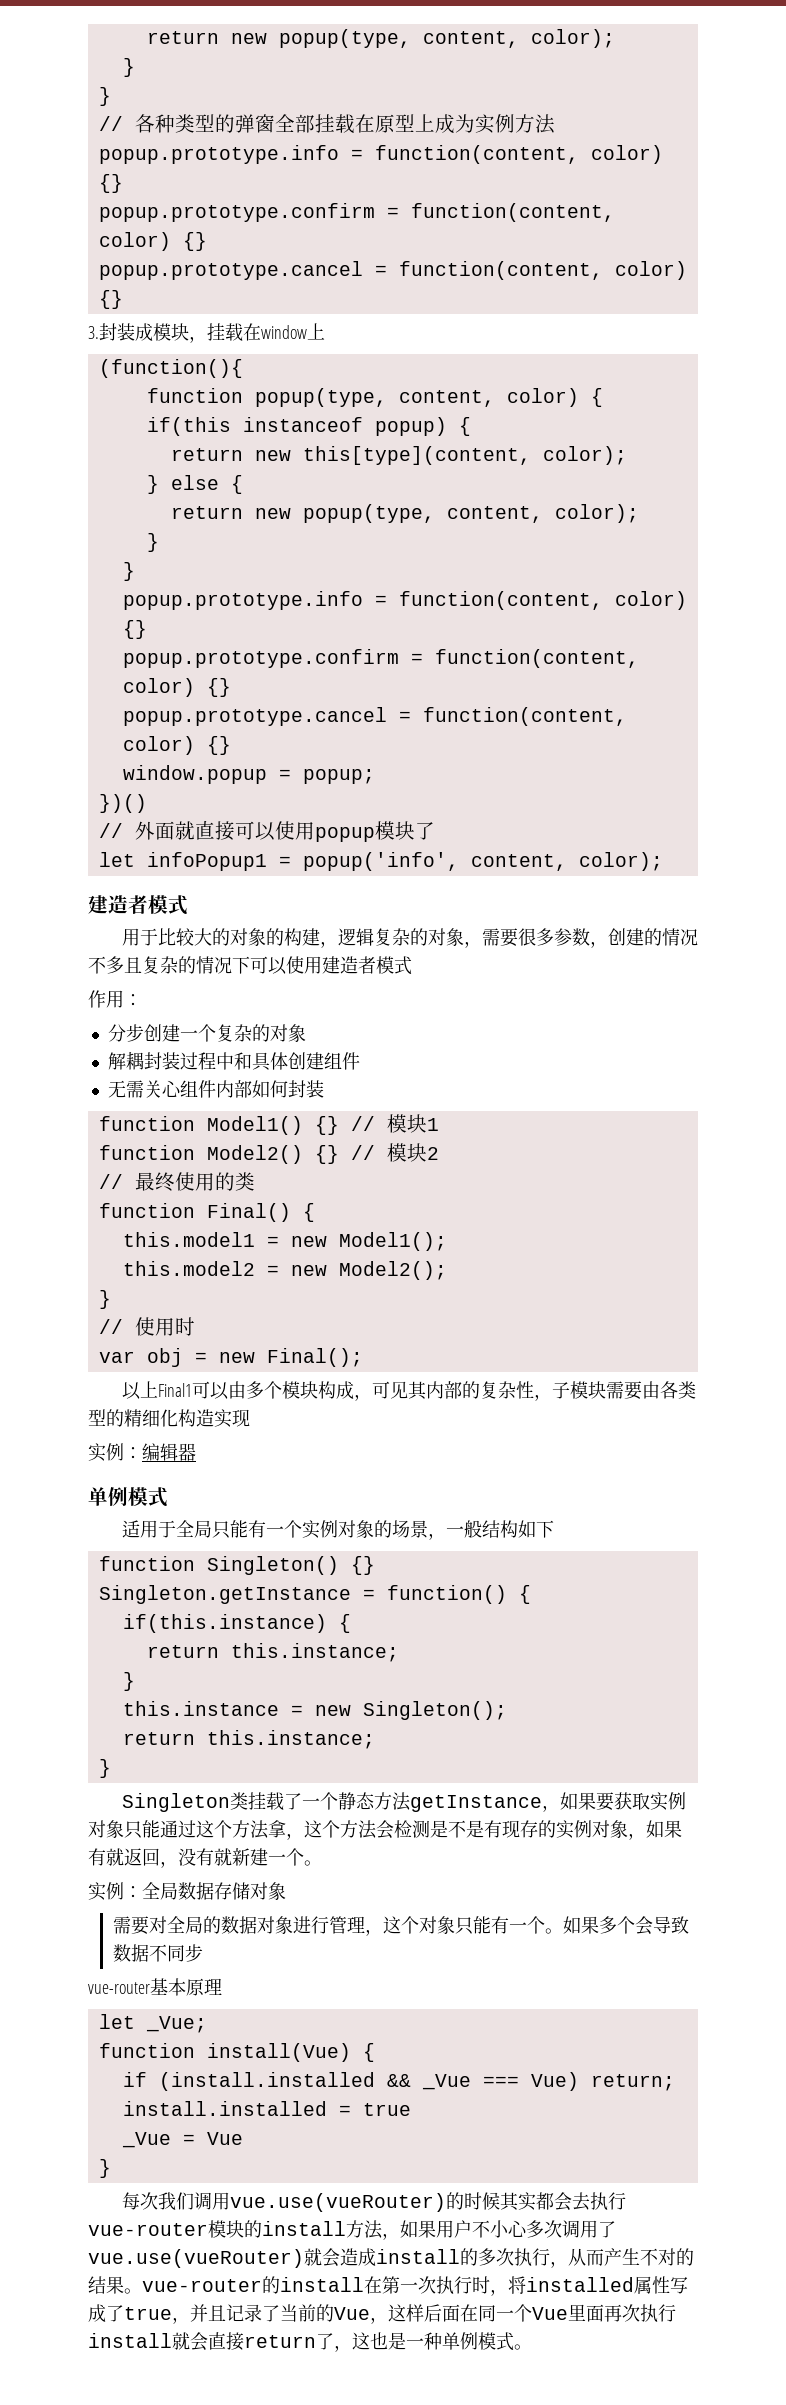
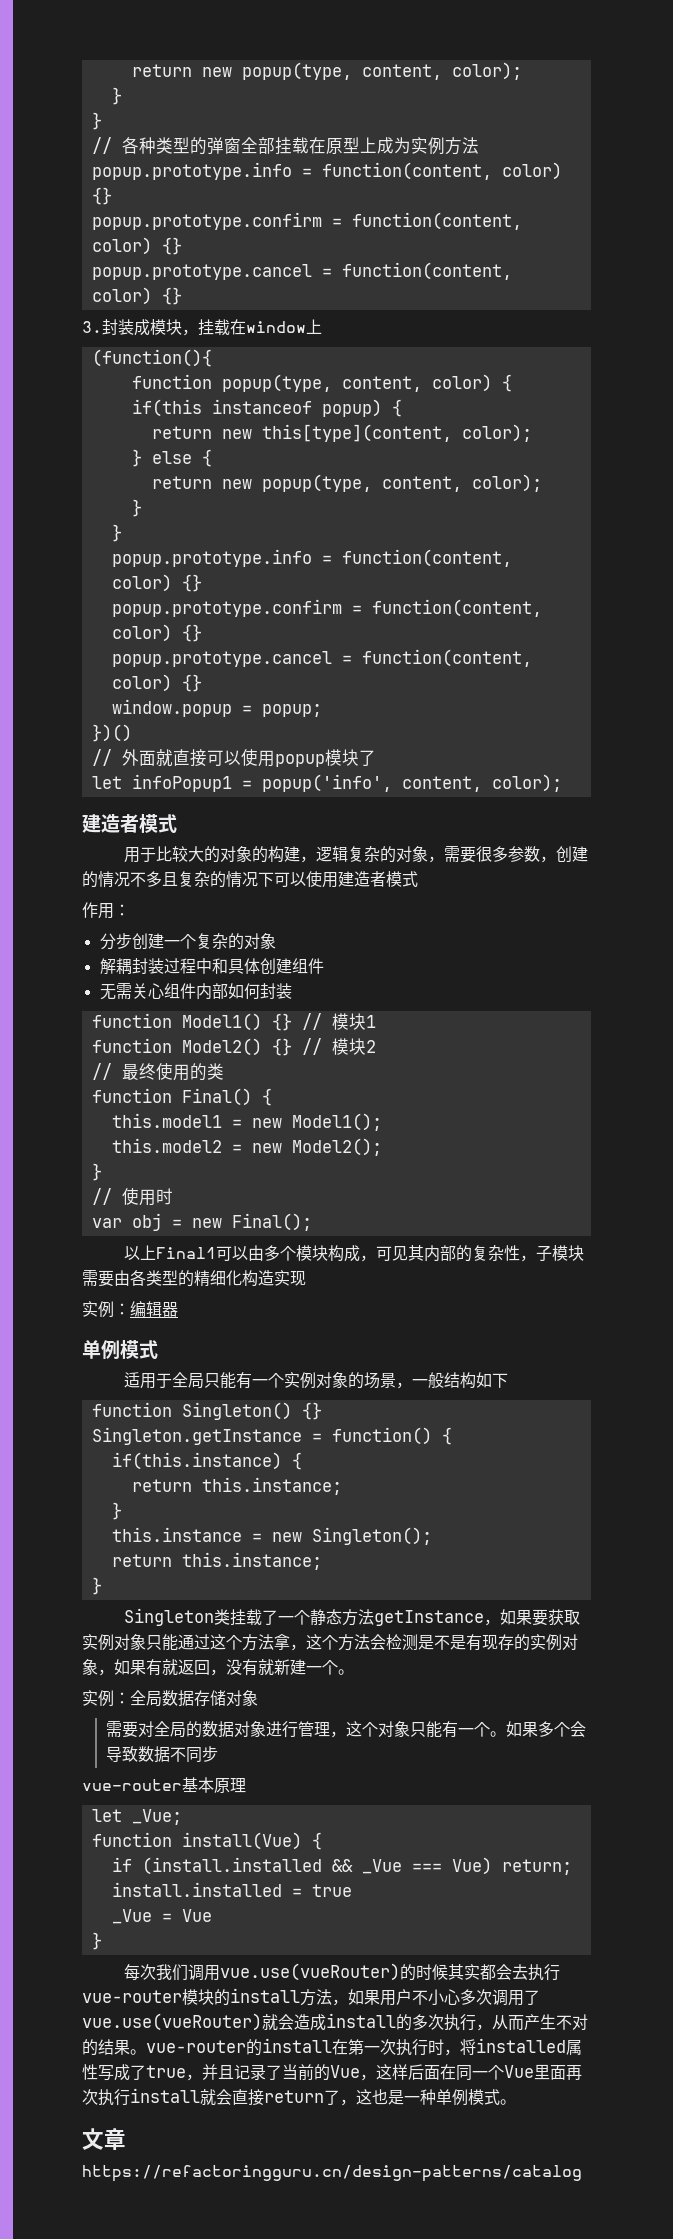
(532, 2347) none -> [82,2128,126,2150] [82,2165,582,2182] // 文章 // https://refactoringguru.cn/design-patterns/catalog

